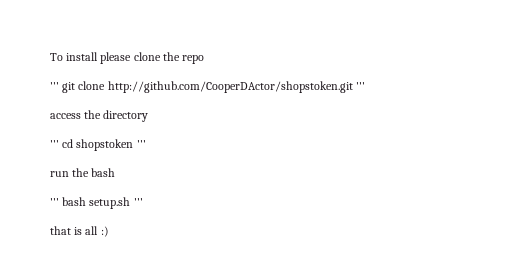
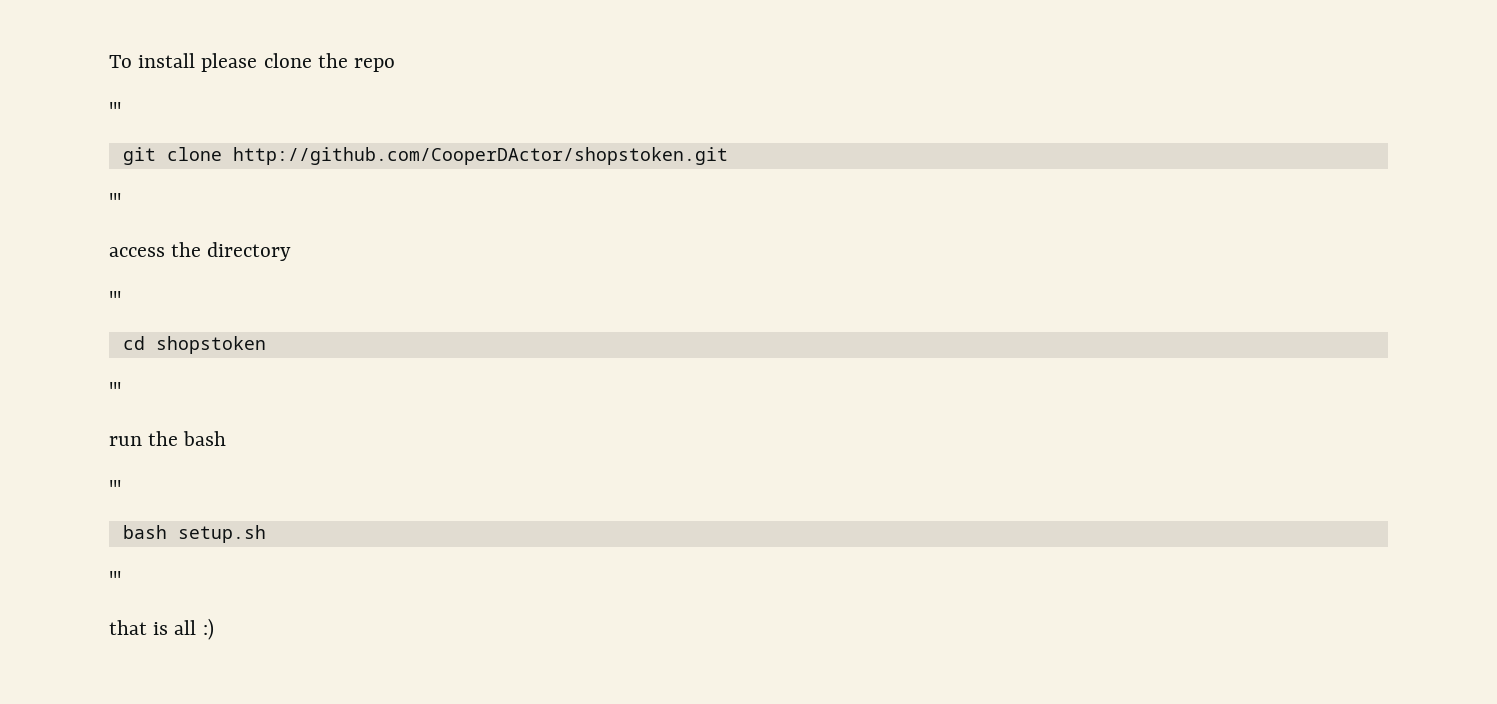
(59, 86) none -> (121, 109) //
(353, 87) none -> (728, 156) //
(59, 144) none -> (121, 298) //
(134, 145) none -> (266, 345) //
(59, 202) none -> (121, 487) //
(131, 203) none -> (266, 534) //

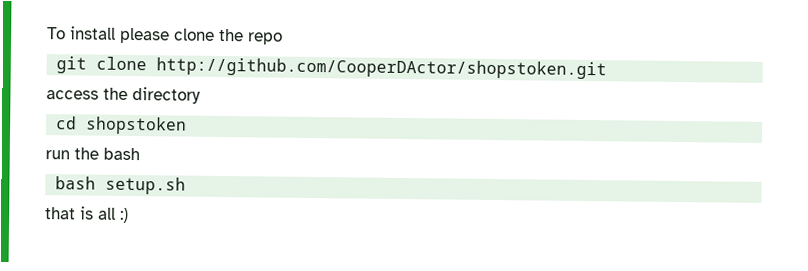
[109,102,121,117] // ''' -> (283, 38) none
[109,193,121,208] // ''' -> (608, 68) none
[109,291,121,306] // ''' -> (201, 95) none
[109,382,121,397] // ''' -> (188, 125) none
[109,480,121,495] // ''' -> (140, 154) none
[109,571,121,586] // ''' -> (187, 185) none

